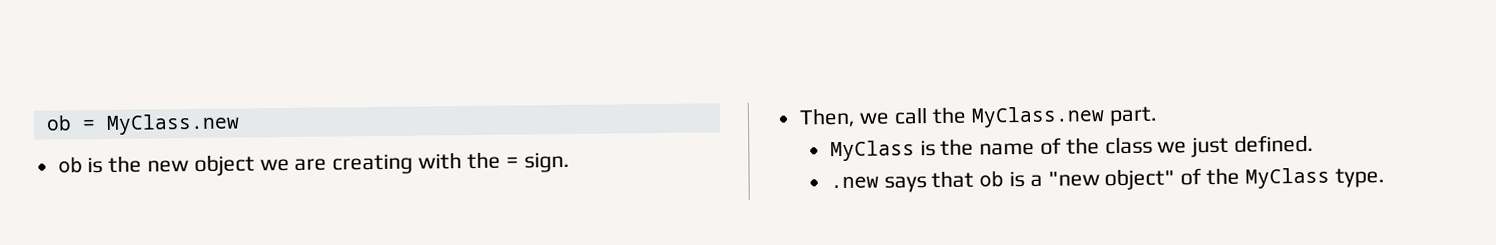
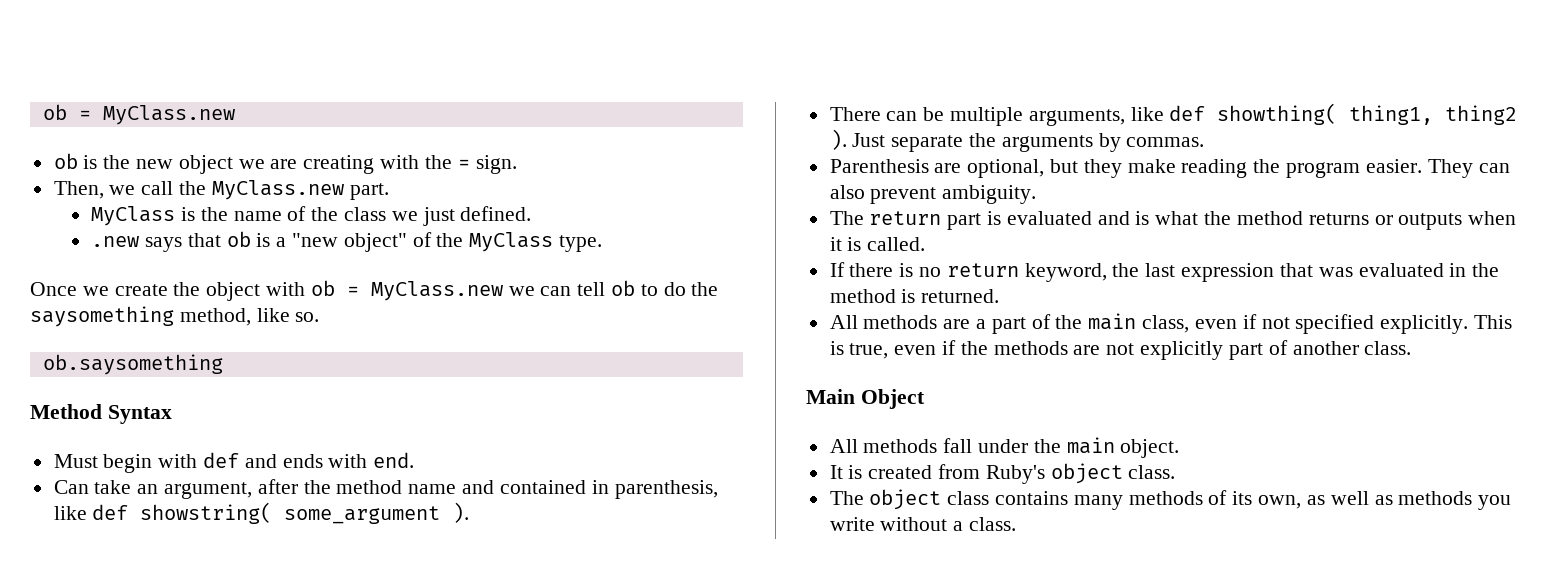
(1385, 178) none -> [30,280,719,301] [30,306,320,327] [42,354,223,375] [30,404,172,424] [53,452,415,473] [53,479,718,499] [53,502,470,524] [829,103,1518,126] [829,129,1205,152] [829,159,1510,178] [829,185,1037,204] [829,211,1517,230] [829,237,926,251] [829,262,1500,282] [829,289,1000,303] [829,313,1512,334] [829,340,1412,360] [806,389,925,409] [829,437,1180,458] [829,463,1176,484] [829,489,1512,510] [829,517,1017,531] // Once we create the object with ob = MyClass.new we can tell ob to do the saysomething method, like so. // ob.saysomething // Method Syntax // Must begin with def and ends with end. // Can take an argument, after the method name and contained in parenthesis, like def showstring( some_argument ). // There can be multiple arguments, like def showthing( thing1, thing2 ). Just separate the arguments by commas. // Parenthesis are optional, but they make reading the program easier. They can also prevent ambiguity. // The return part is evaluated and is what the method returns or outputs when it is called. // If there is no return keyword, the last expression that was evaluated in the method is returned. // All methods are a part of the main class, even if not specified explicitly. This is true, even if the methods are not explicitly part of another class. // Main Object // All methods fall under the main object. // It is created from Ruby's object class. // The object class contains many methods of its own, as well as methods you write without a class.

